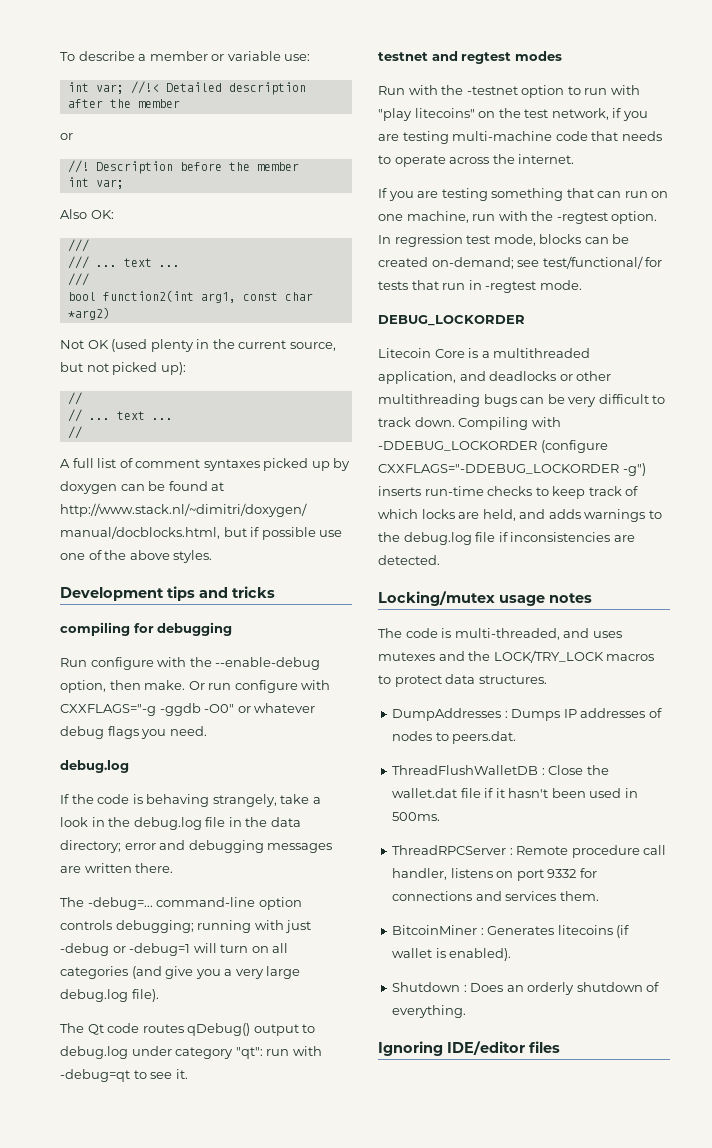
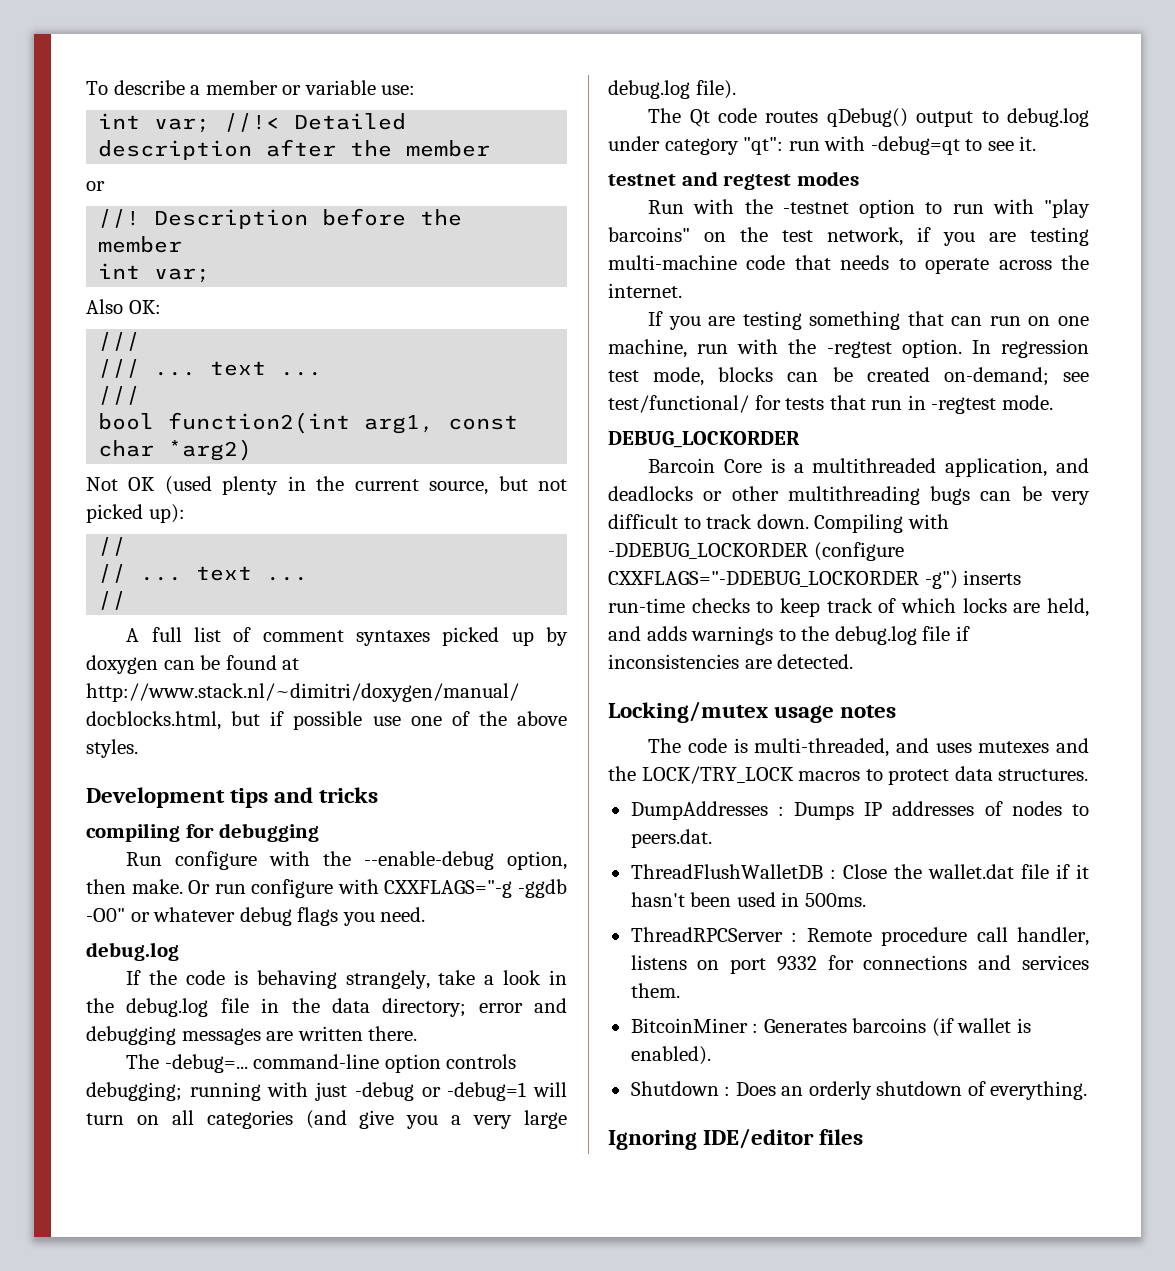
[414,108,475,118] litecoins" -> [608,227,690,242] barcoins"
[378,348,431,358] Litecoin -> [648,458,716,473] Barcoin
[557,925,613,935] litecoins -> [852,1018,927,1033] barcoins

